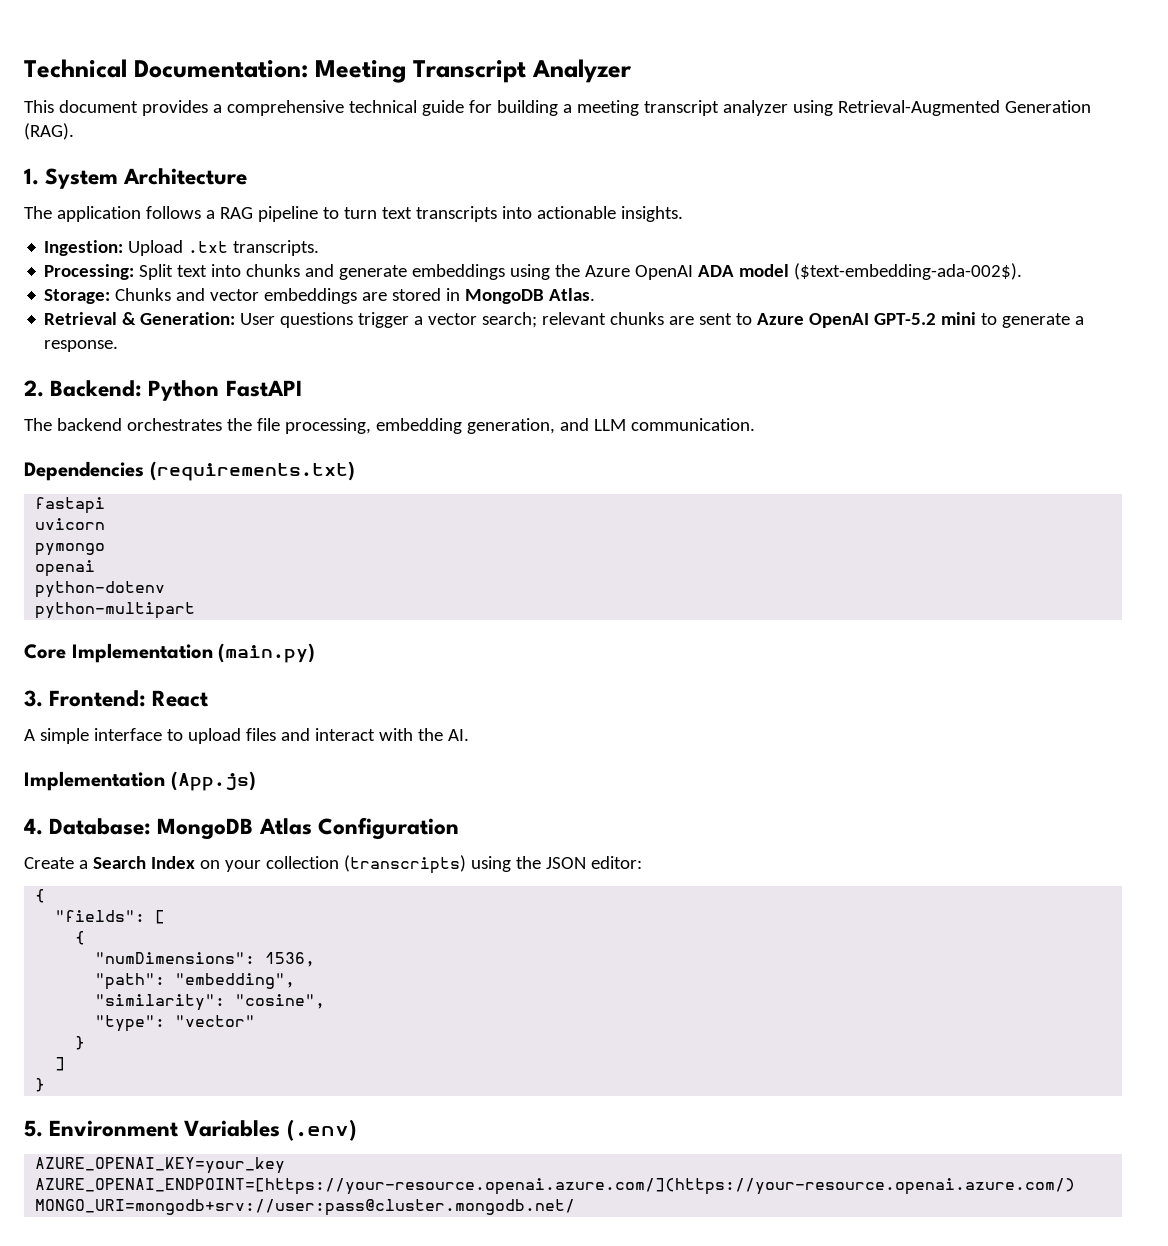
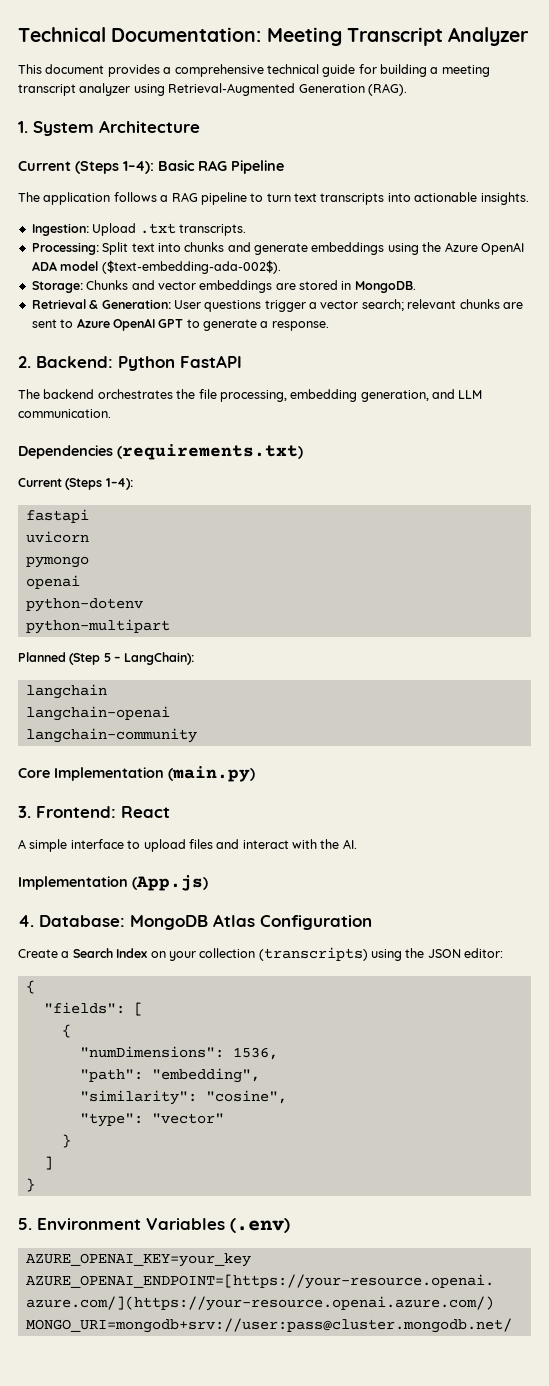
(248, 176) none -> [18,160,284,174] // Current (Steps 1–4): Basic RAG Pipeline
[465,288,596,304] MongoDB Atlas. -> [354,281,416,293] MongoDB.
[874,312,977,325] GPT-5.2 mini -> [158,319,184,328] GPT
(355, 471) none -> [18,478,133,490] // Current (Steps 1–4):
(196, 610) none -> [18,652,194,665] [25,684,107,699] [25,706,170,721] [25,728,197,743] // Planned (Step 5 – LangChain): // langchain // langchain-openai // langchain-community

